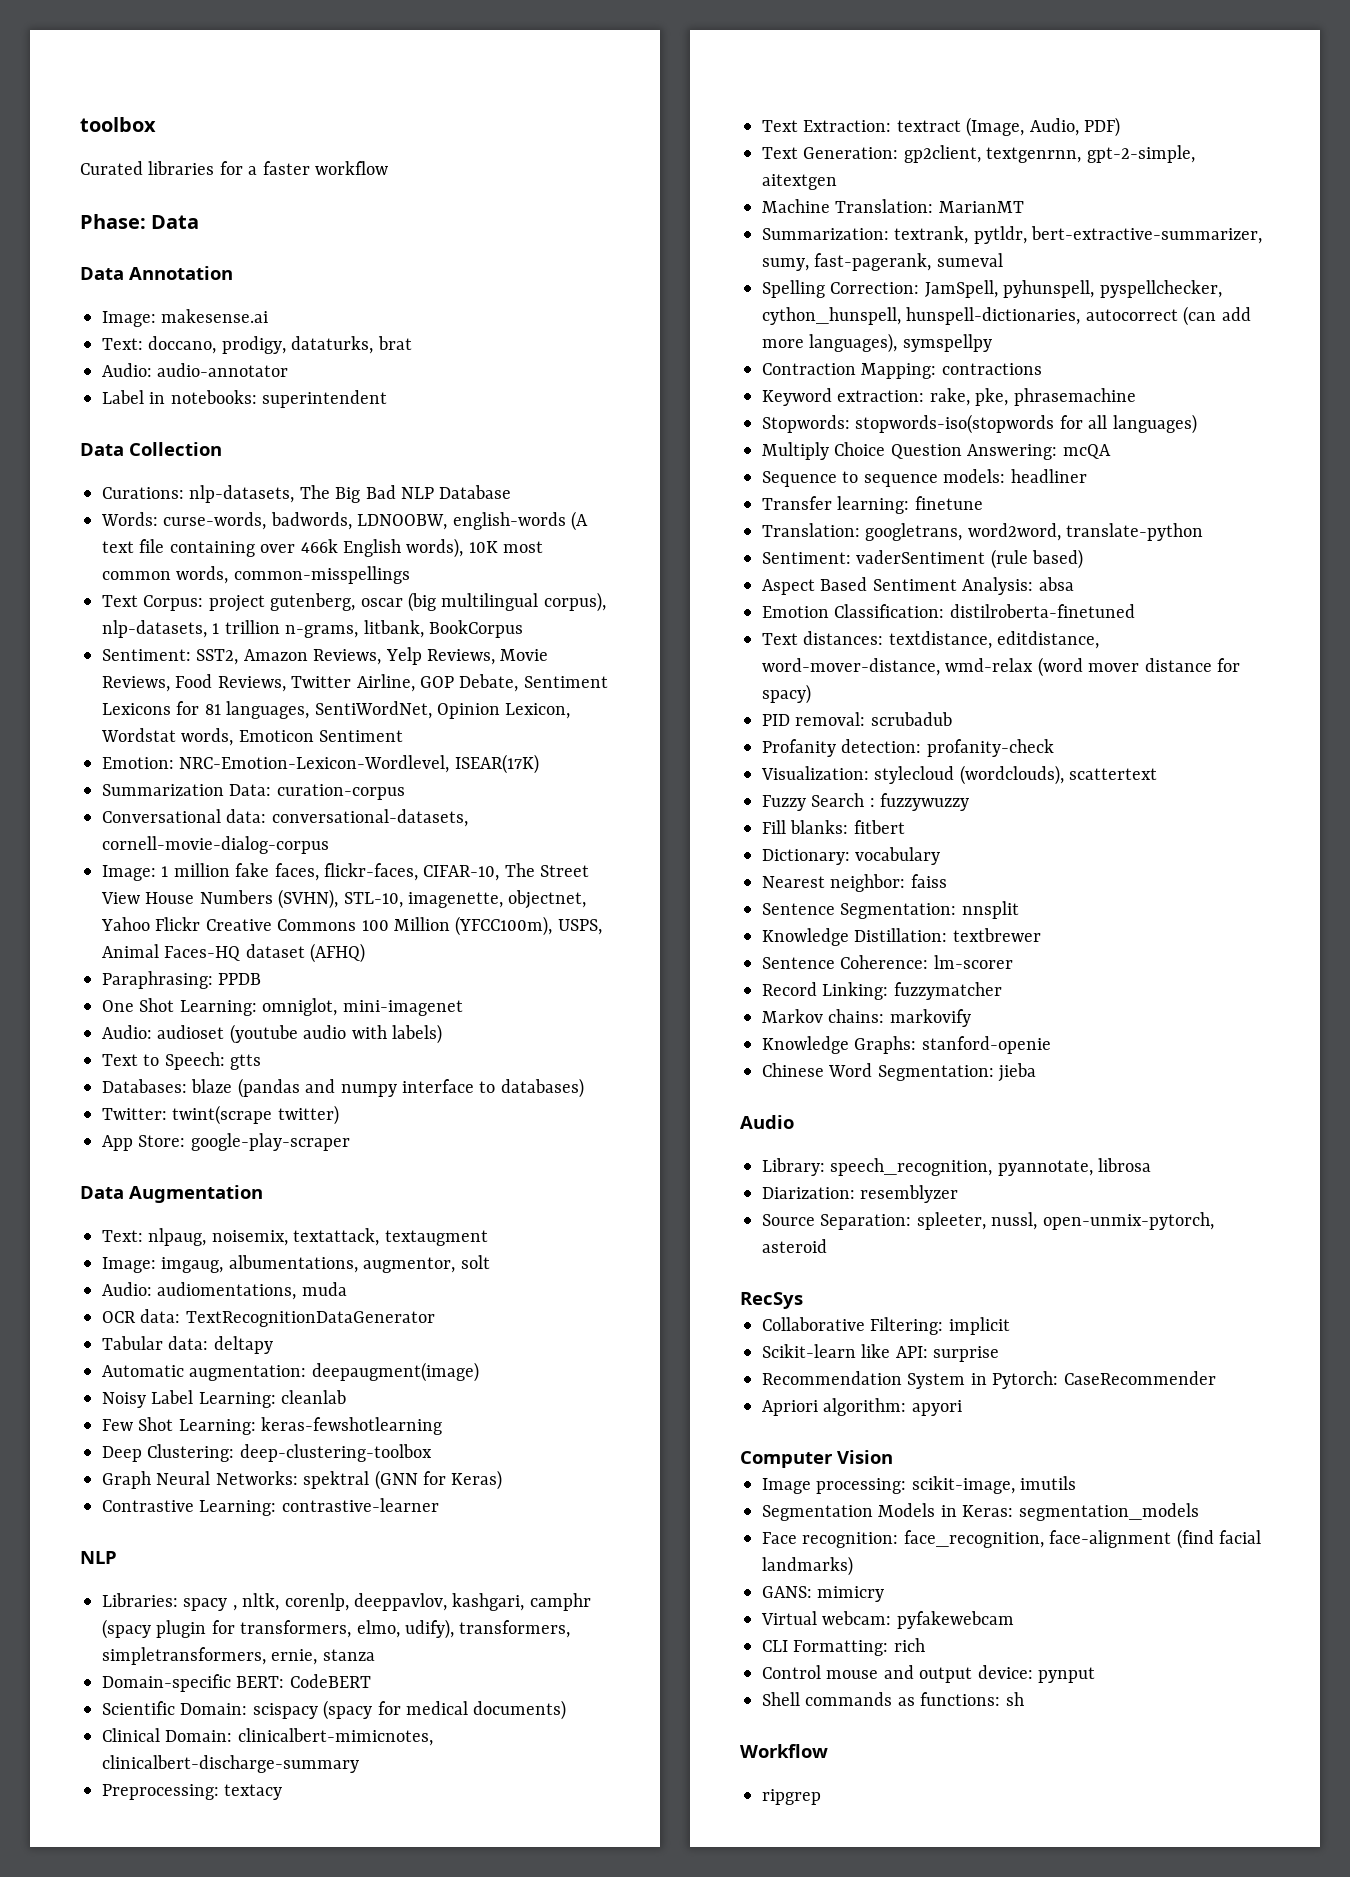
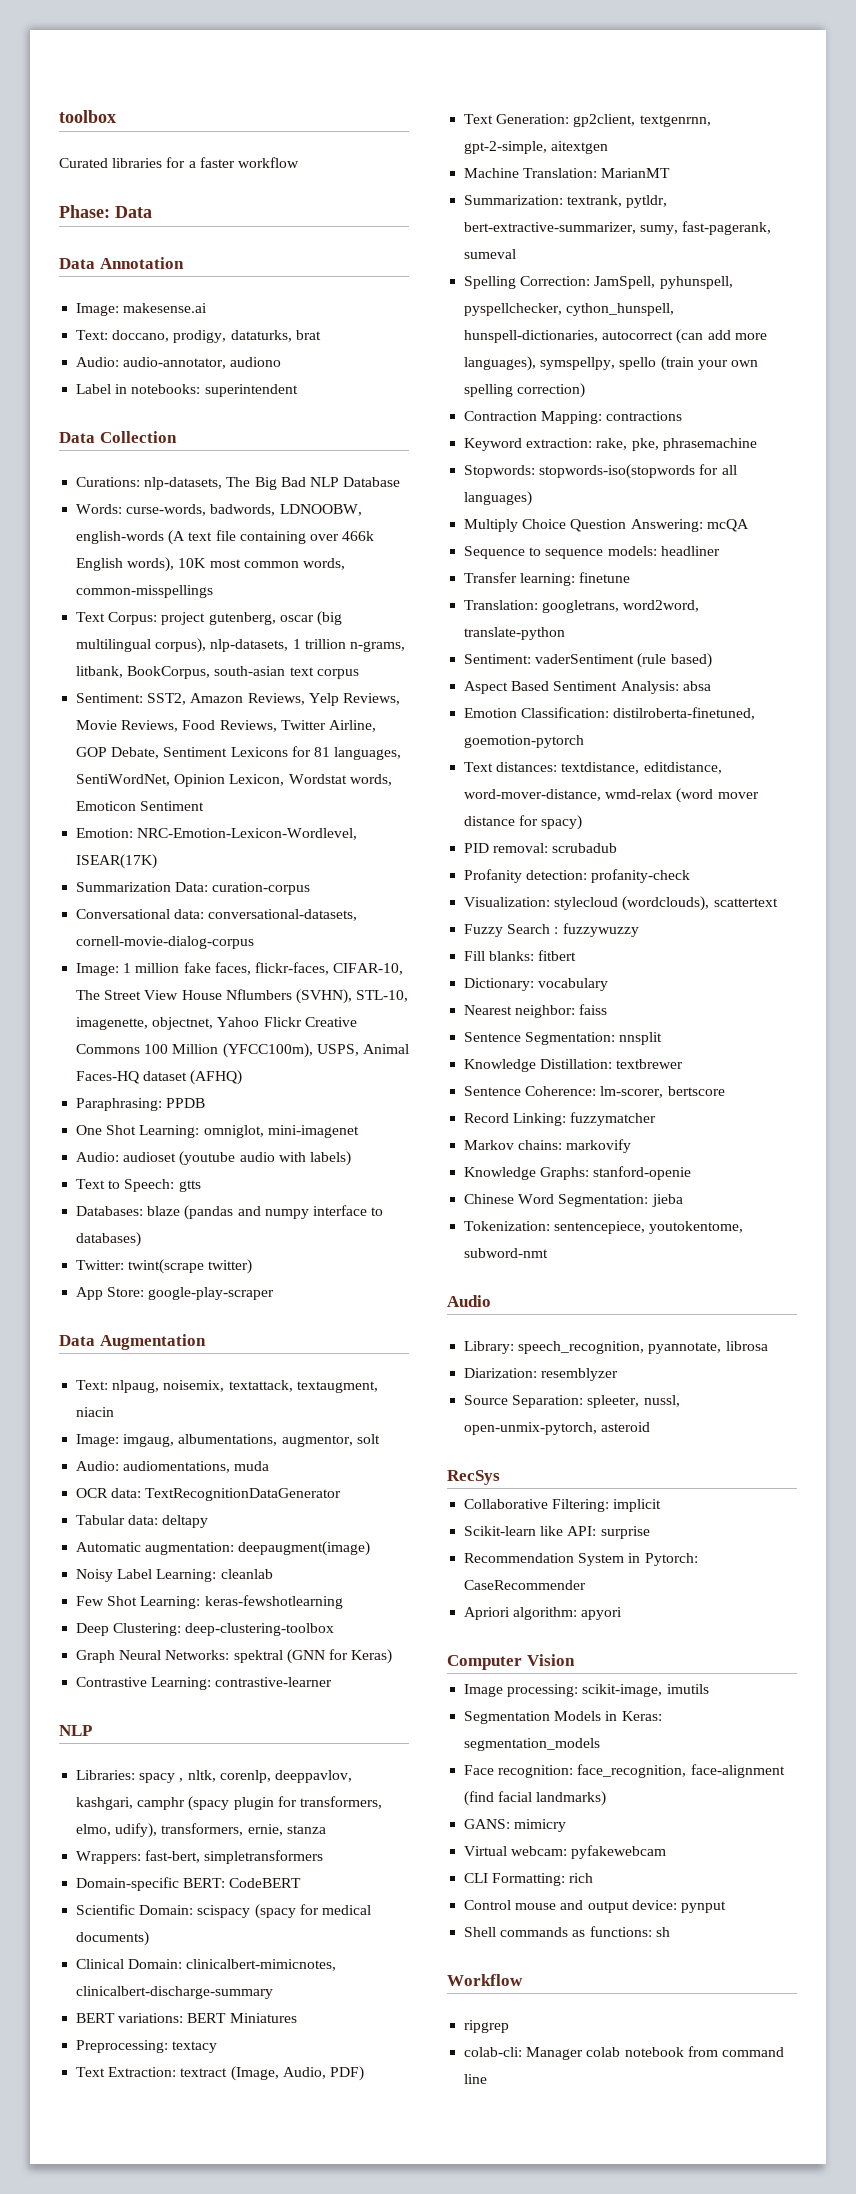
[157,363,289,377] audio-annotator -> [123,357,282,369] audio-annotator, audiono
[429,620,523,638] BookCorpus -> [127,666,359,679] BookCorpus, south-asian text corpus
[199,890,273,904] Numbers -> [225,989,292,1000] Nflumbers
[384,1230,488,1246] textaugment -> [296,1381,378,1393] [76,1407,115,1417] textaugment, niacin
[102,1647,266,1665] simpletransformers, -> (244, 1829) none
(375, 1655) none -> [76,1850,324,1864] // Wrappers: fast-bert, simpletransformers
(359, 1764) none -> [76,2013,297,2023] // BERT variations: BERT Miniatures
[902,334,992,352] symspellpy -> [540,356,758,371] [464,383,586,398] symspellpy, spello (train your own spelling correction)
[949,604,1135,618] distilroberta-finetuned -> [613,707,756,720] [464,735,585,748] distilroberta-finetuned, goemotion-pytorch
[933,955,1013,969] lm-scorer -> [600,1086,725,1098] lm-scorer, bertscore
(1037, 1072) none -> [464,1221,744,1234] [464,1248,549,1258] // Tokenization: sentencepiece, youtokentome, subword-nmt
(821, 1797) none -> [464,2046,784,2060] [464,2074,488,2084] // colab-cli: Manager colab notebook from command line

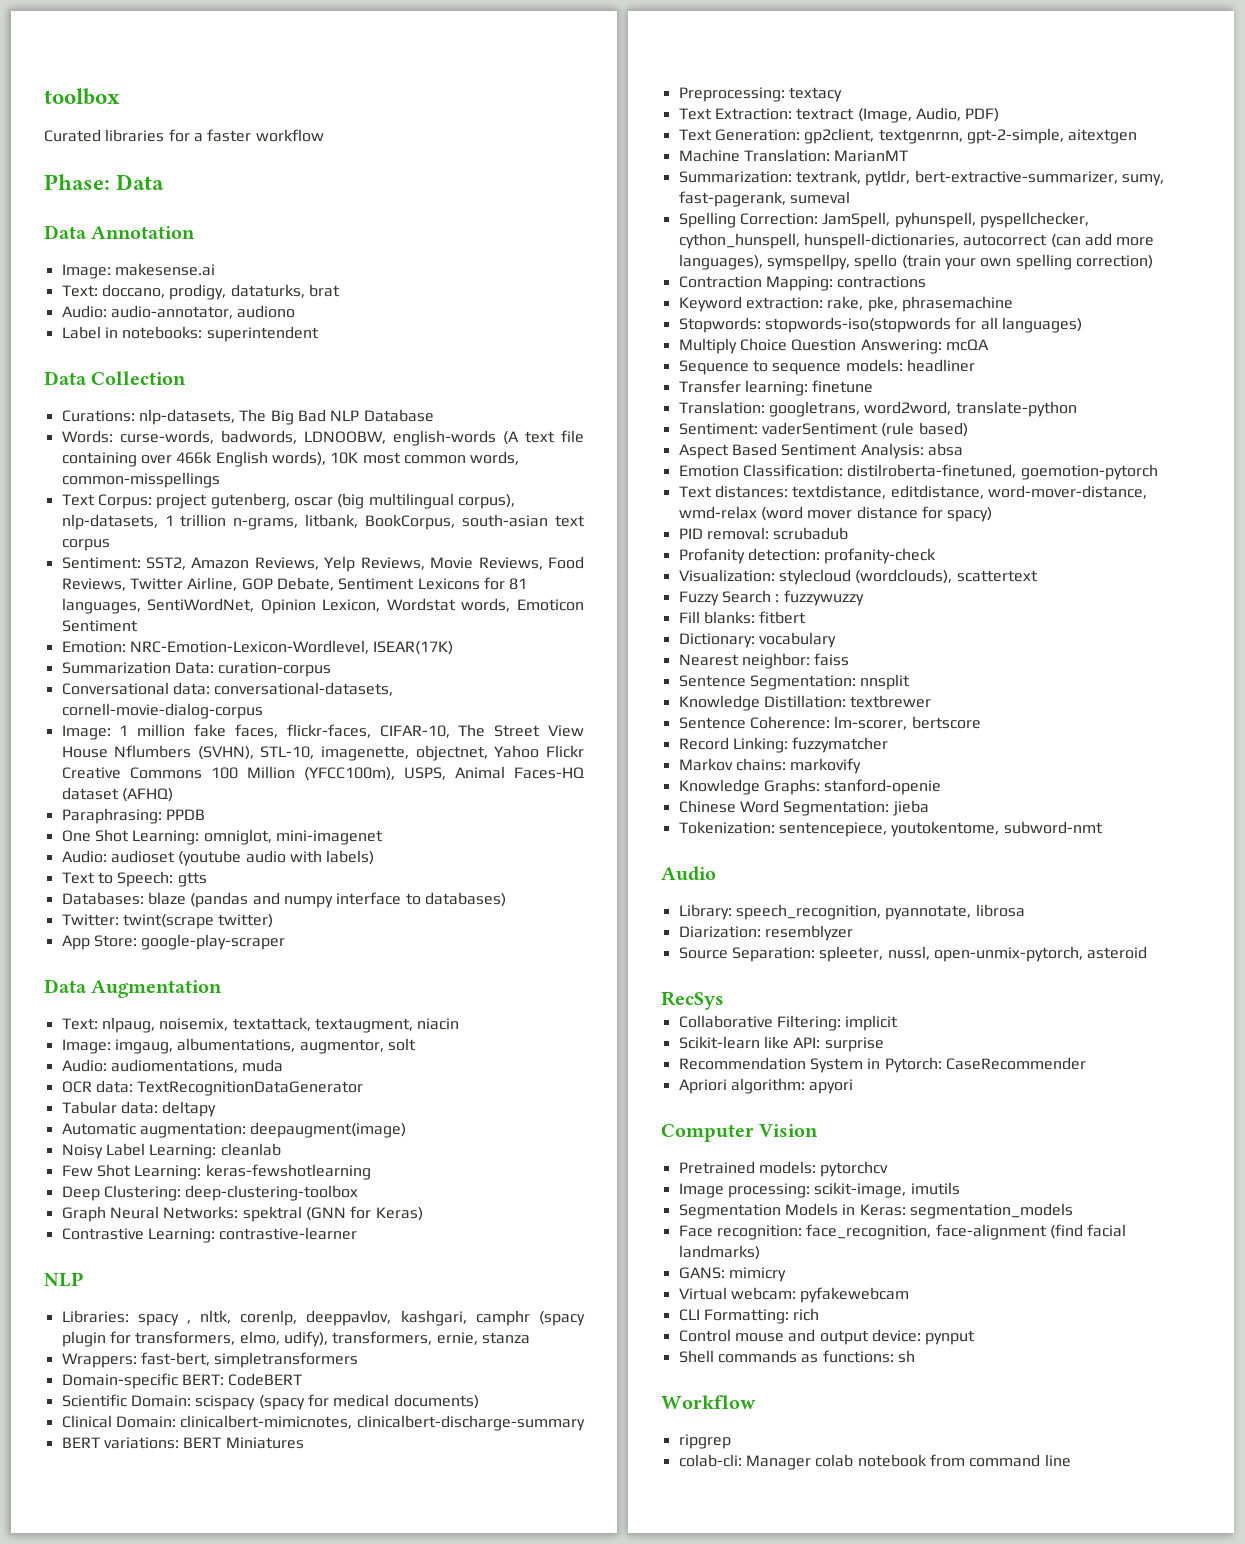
(575, 1660) none -> [678,1161,889,1177] // Pretrained models: pytorchcv

